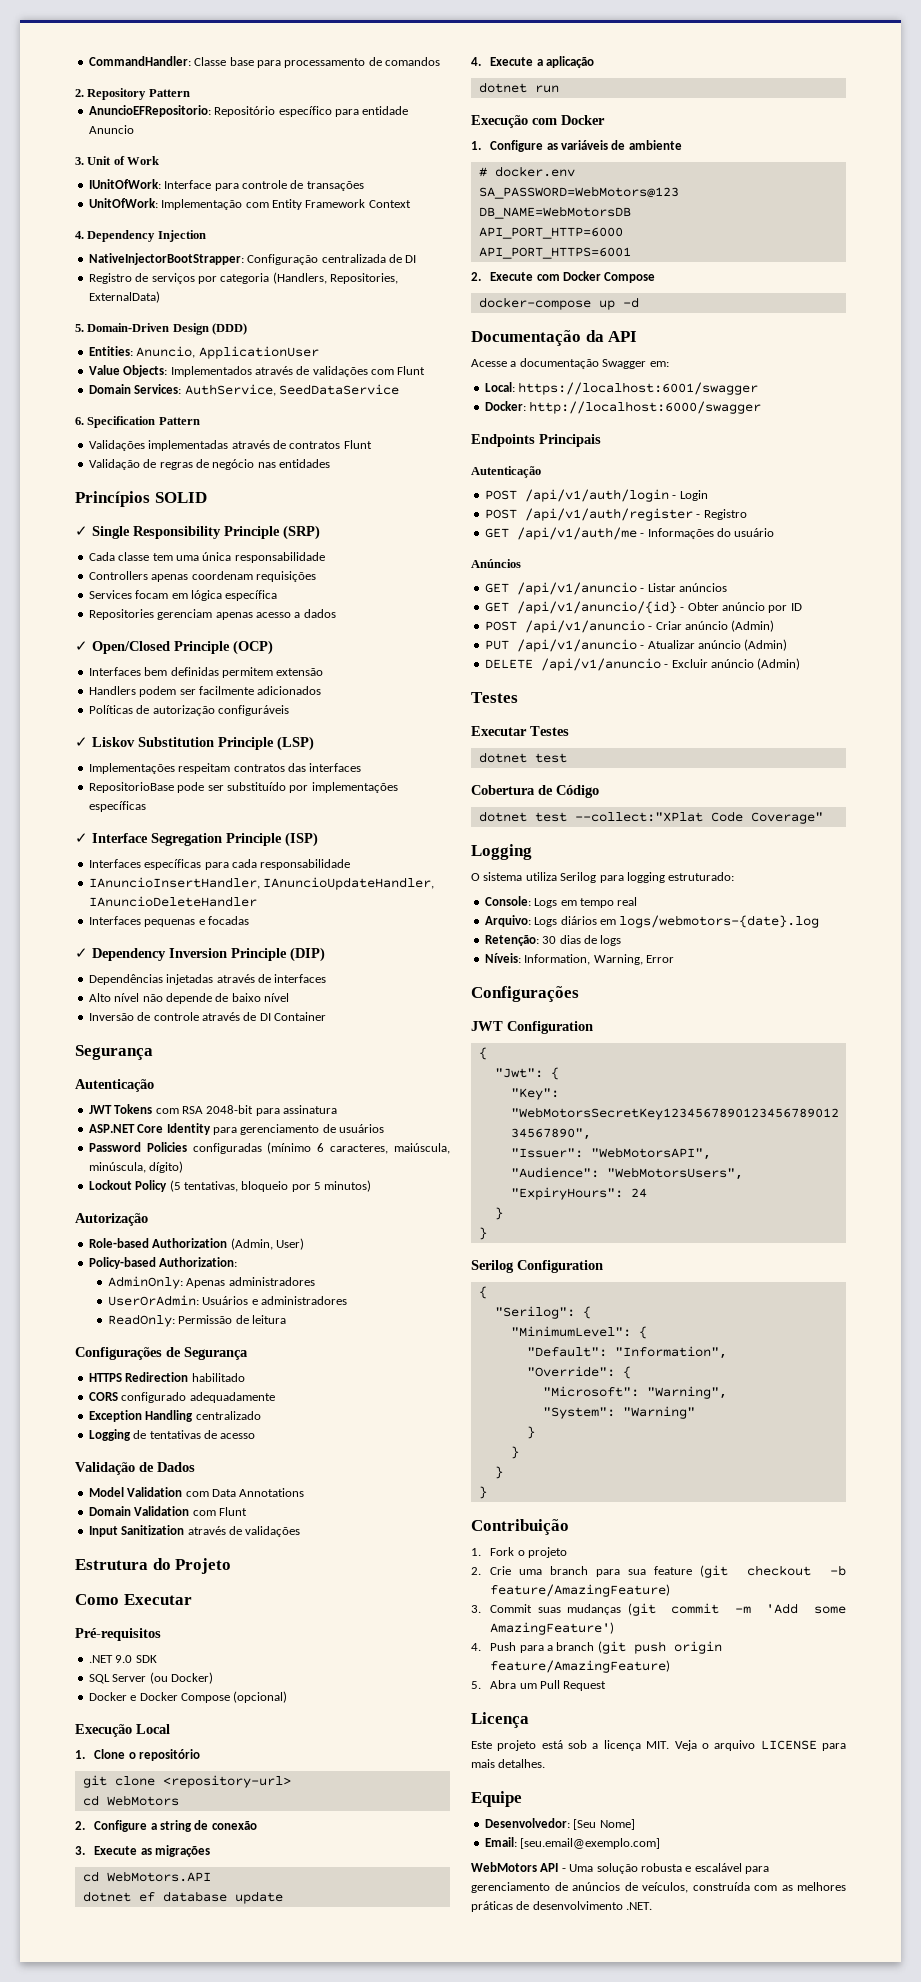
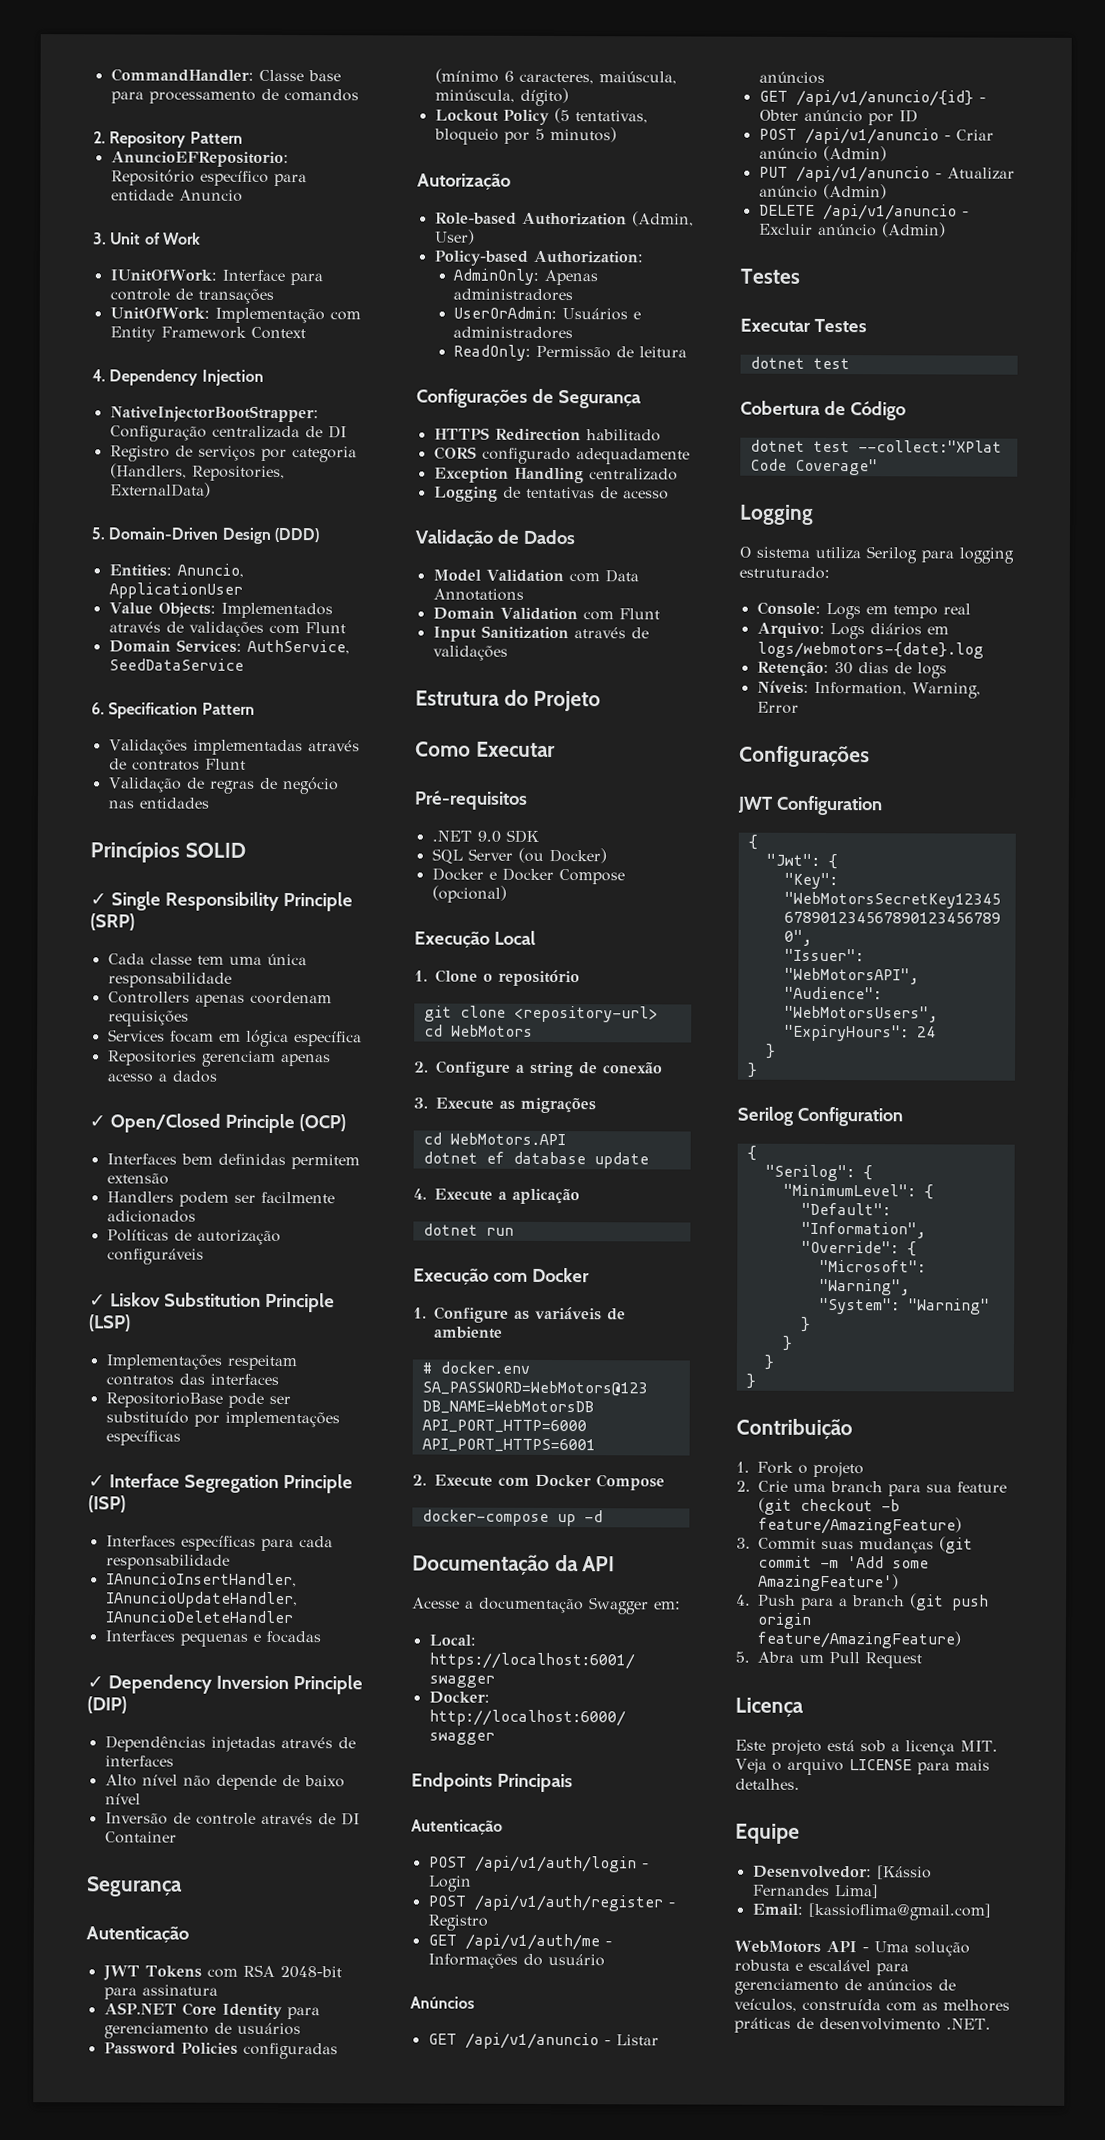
[573,1819,635,1830] [Seu Nome] -> [876,1865,932,1880] [751,1884,879,1899] [Kássio Fernandes Lima]
[520,1838,661,1849] [seu.email@exemplo.com] -> [807,1902,991,1921] [kassioflima@gmail.com]

